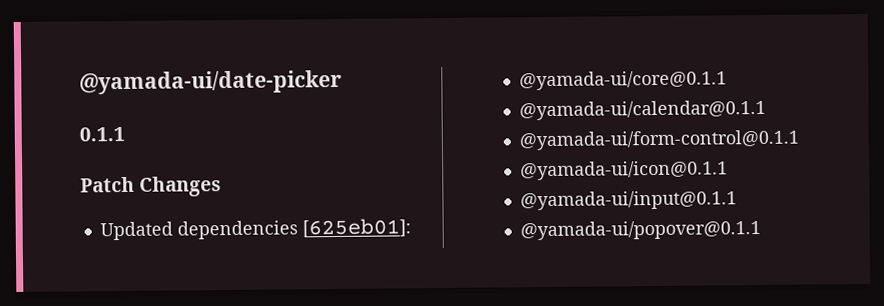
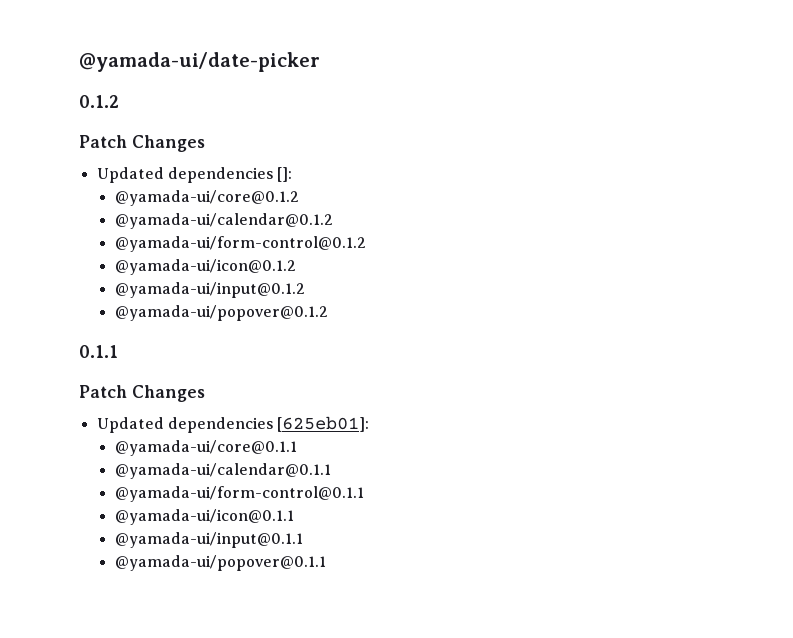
(342, 82) none -> [79,95,119,108] [79,135,205,152] [96,167,293,183] [114,190,299,206] [114,213,333,229] [114,236,366,252] [114,259,296,275] [114,282,305,298] [114,305,328,321] // 0.1.2 // Patch Changes // Updated dependencies []: // @yamada-ui/core@0.1.2 // @yamada-ui/calendar@0.1.2 // @yamada-ui/form-control@0.1.2 // @yamada-ui/icon@0.1.2 // @yamada-ui/input@0.1.2 // @yamada-ui/popover@0.1.2

